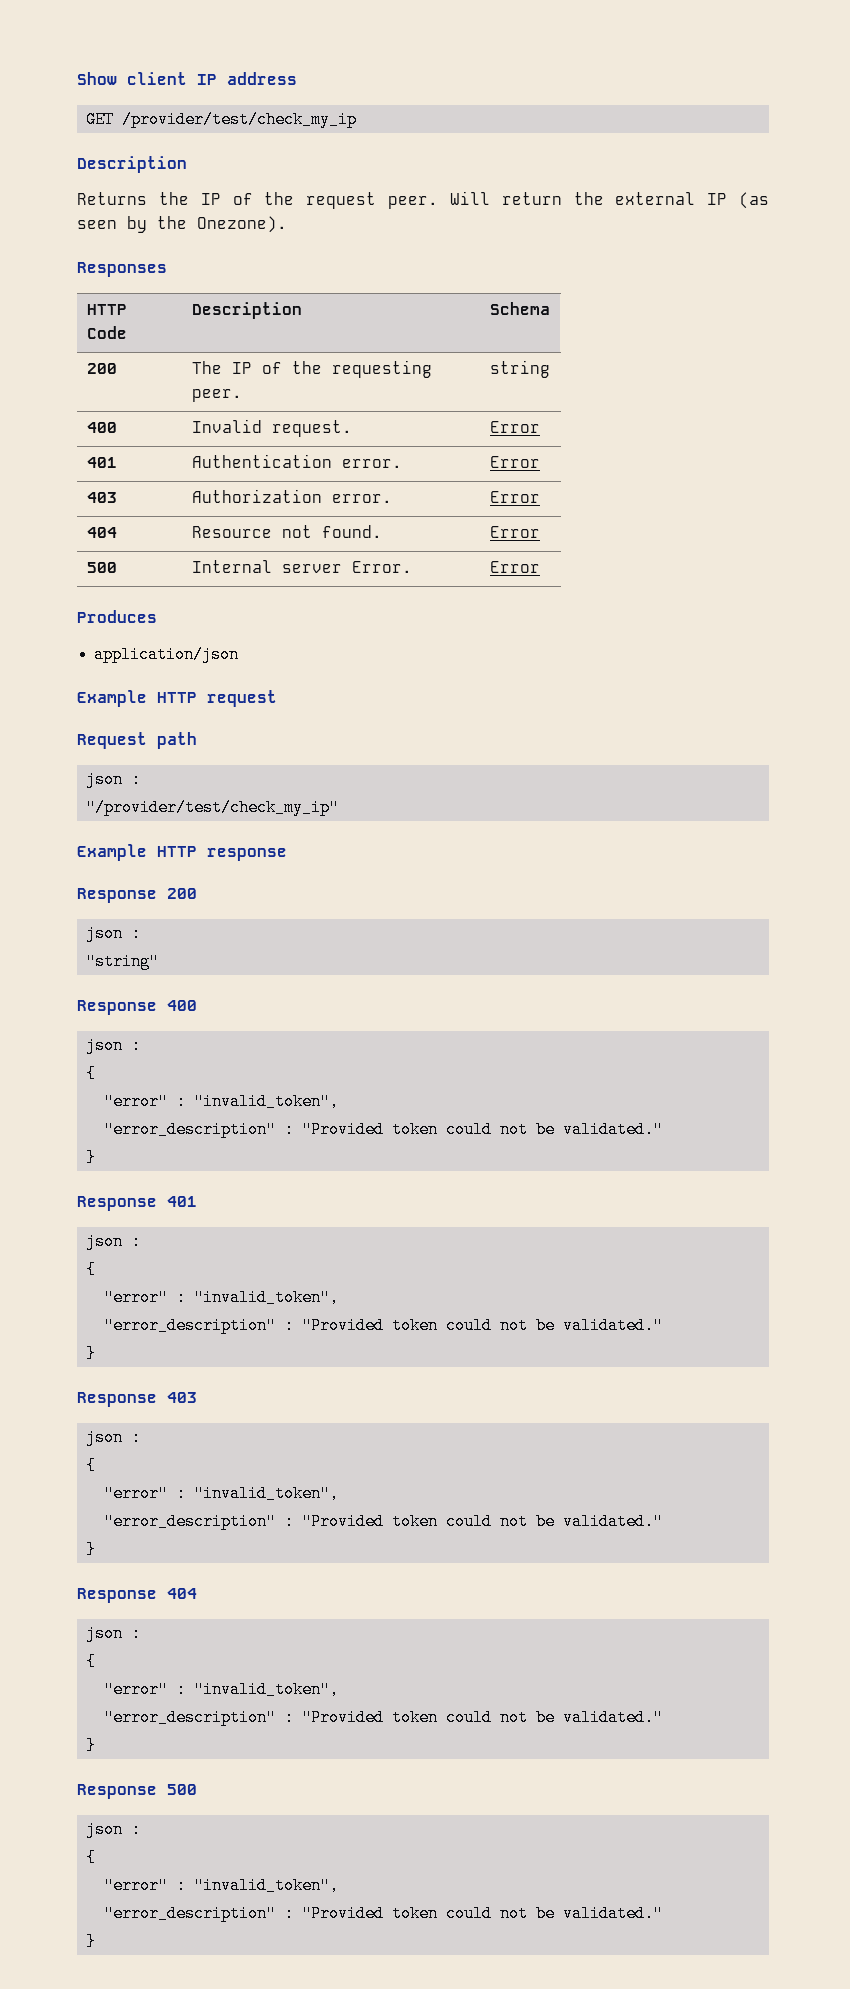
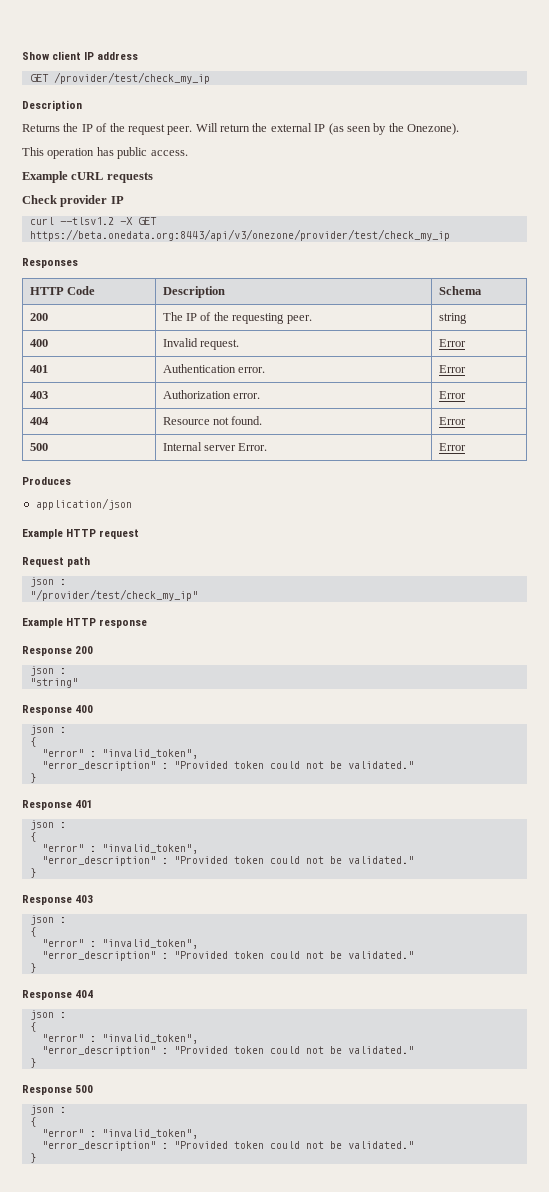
(287, 224) none -> [22,147,188,159] [22,171,153,183] [22,195,124,207] [29,217,157,225] [29,229,450,241] // This operation has public access. // Example cURL requests // Check provider IP // curl --tlsv1.2 -X GET https://beta.onedata.org:8443/api/v3/onezone/provider/test/check_my_ip

